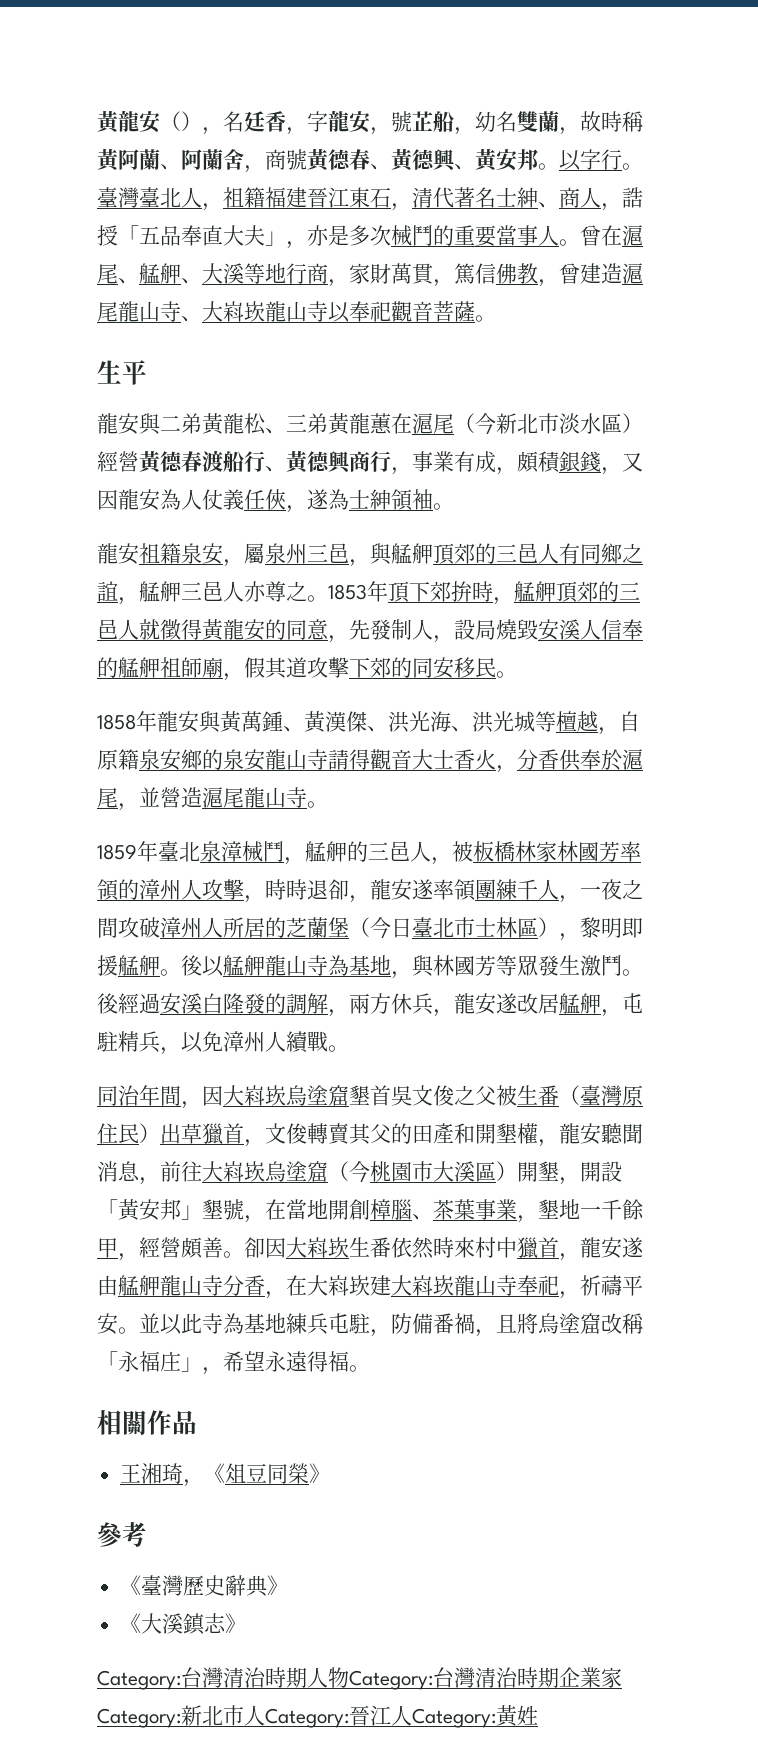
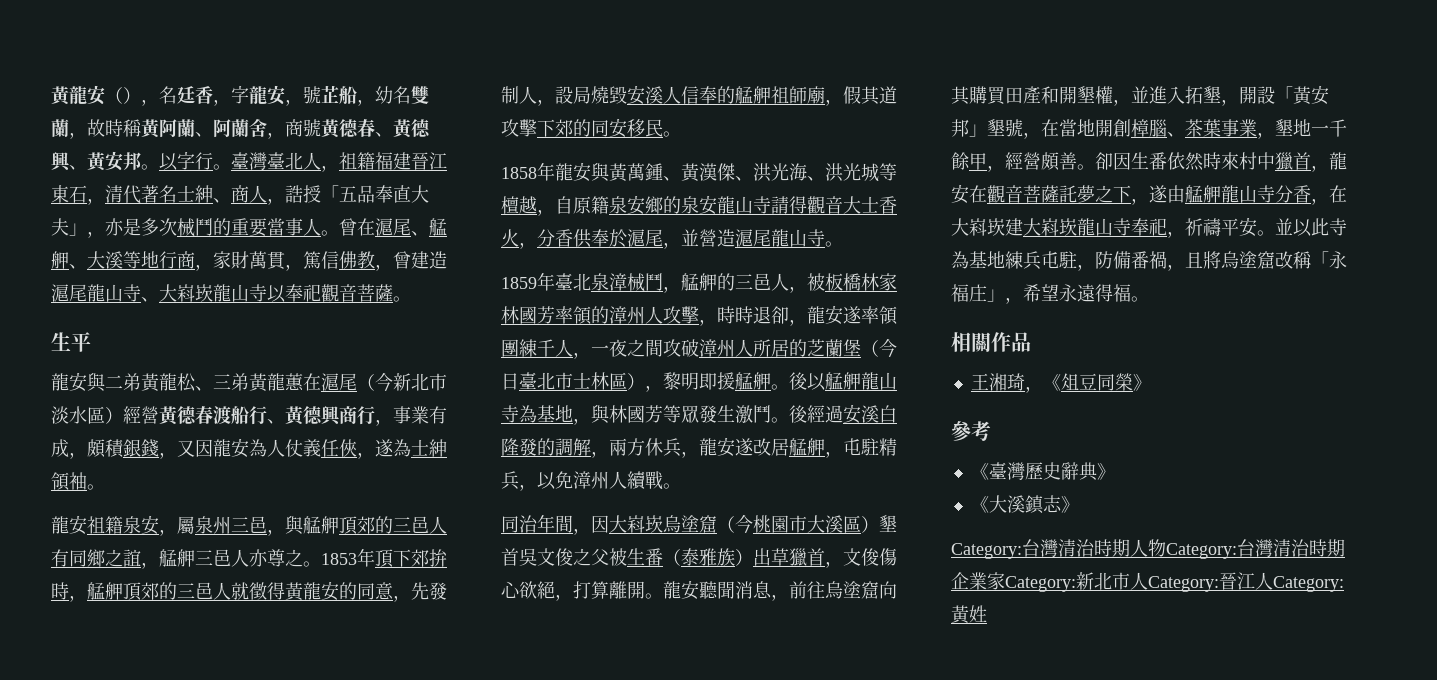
(349, 1095) none -> [717,515,879,534] （今桃園市大溪區）
[580,1085,643,1106] [97,1123,139,1144] 臺灣原住民 -> [681,548,735,566] 泰雅族
[307,1123,559,1147] 轉賣其父的田產和開墾權， -> [879,548,897,566] [501,581,663,601] 傷心欲絕，打算離開。
[202,1161,538,1183] 大嵙崁烏塗窟（今桃園市大溪區）開 -> [825,581,897,599] [951,86,1203,106] 烏塗窟向其購買田產和開墾權，並進入拓
[286,1237,349,1258] 大嵙崁 -> (1131, 161) none
(622, 1248) none -> [969,185,1149,205] 在觀音菩薩託夢之下，

